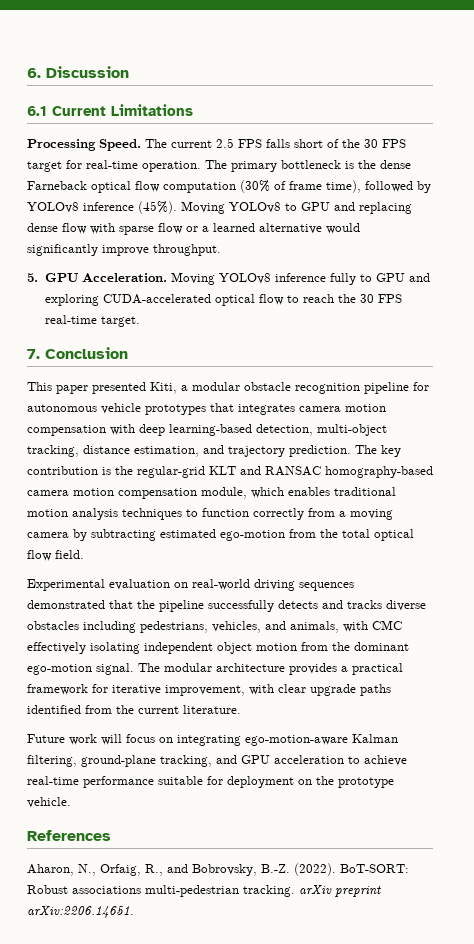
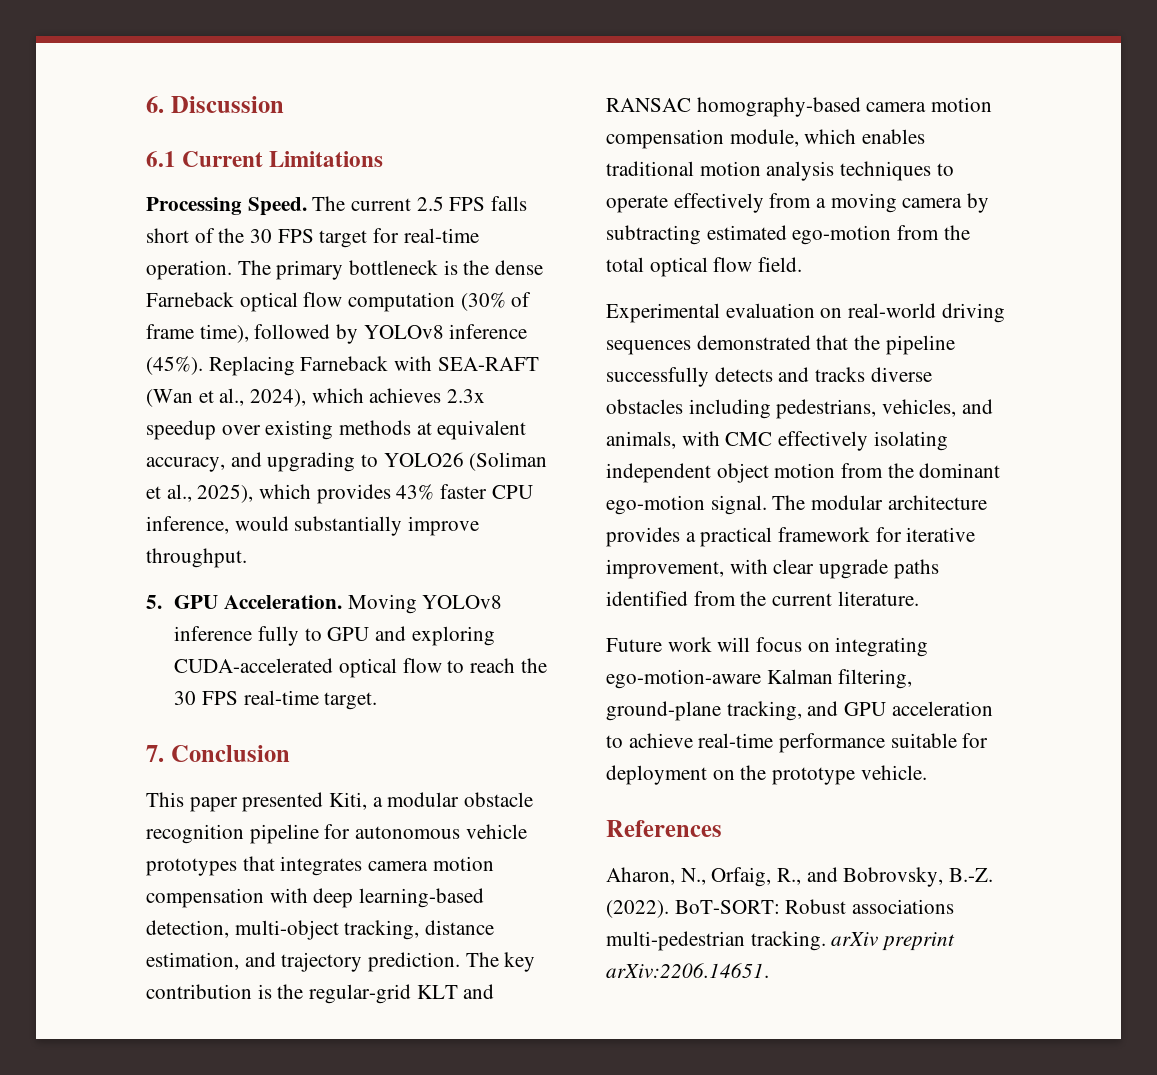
[181,201,412,214] [27,223,360,235] [27,244,98,256] Moving YOLOv8 to GPU and replacing dense flow with sparse flow or a learned alternative would significantly -> [208,356,539,376] [146,388,486,407] [146,420,527,440] [146,452,548,472] [146,484,533,504] [146,516,403,536] Replacing Farneback with SEA-RAFT (Wan et al., 2024), which achieves 2.3x speedup over existing methods at equivalent accuracy, and upgrading to YOLO26 (Soliman et al., 2025), which provides 43% faster CPU inference, would substantially
[202,508,304,520] function correctly -> [606,193,764,213] operate effectively

